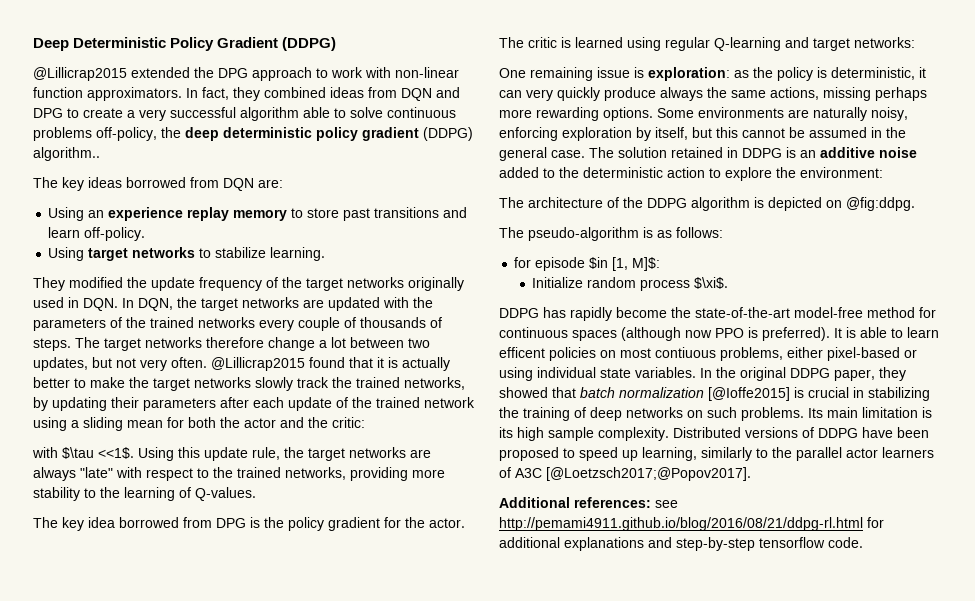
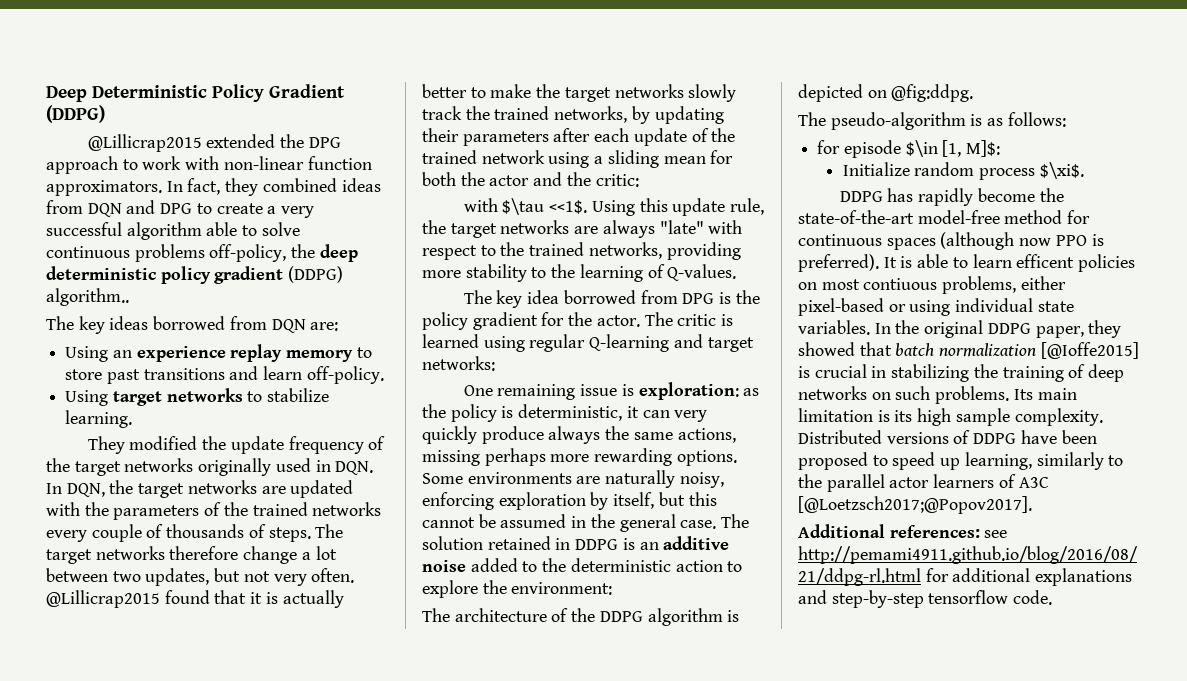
[589,257,609,269] $in -> [905,140,938,157] $\in

